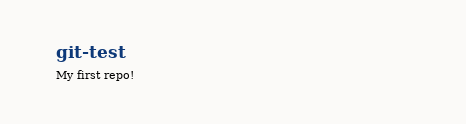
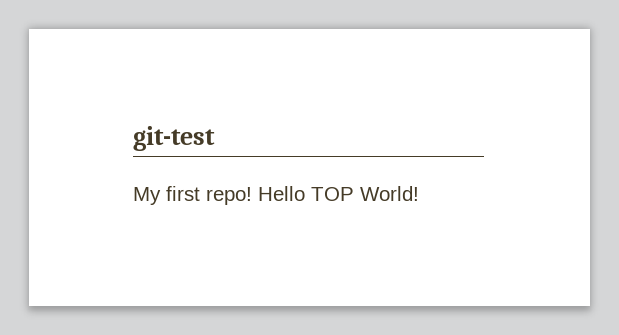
(134, 76) none -> [258,186,419,201] Hello TOP World!

